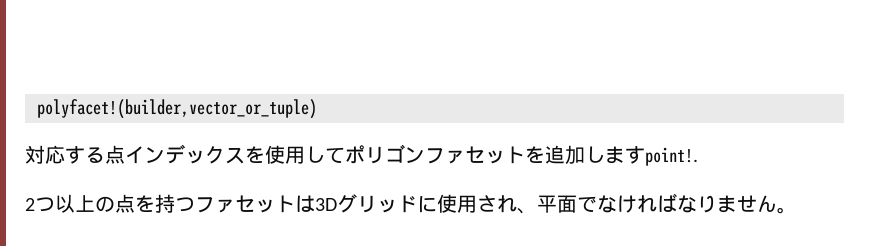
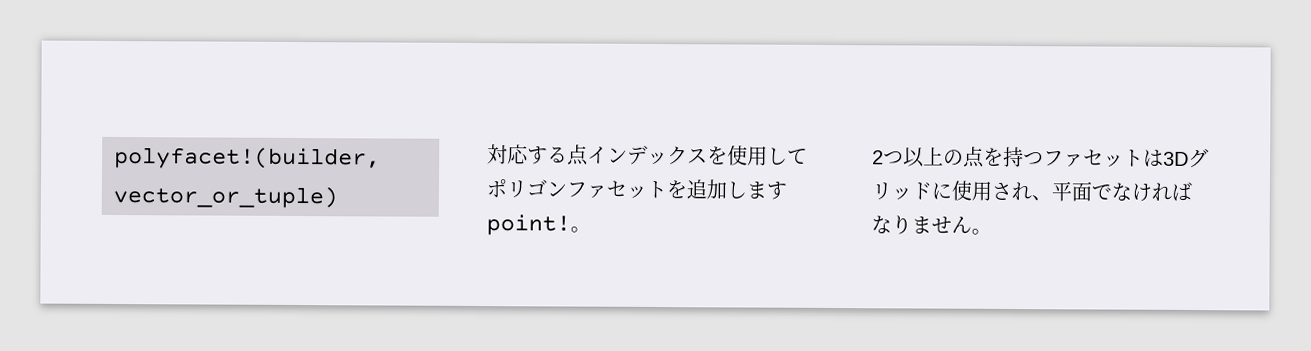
[645,147,698,166] point!. -> [486,214,591,236] point!。

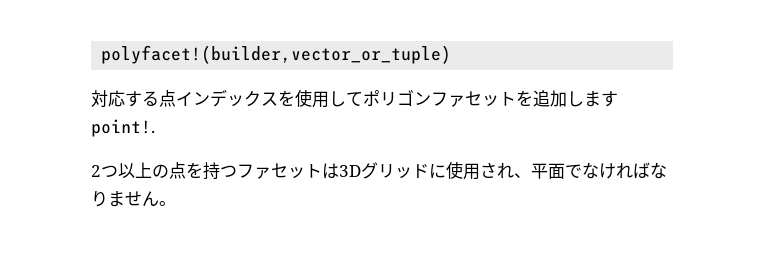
[486,214,591,236] point!。 -> [91,119,155,137] point!.

